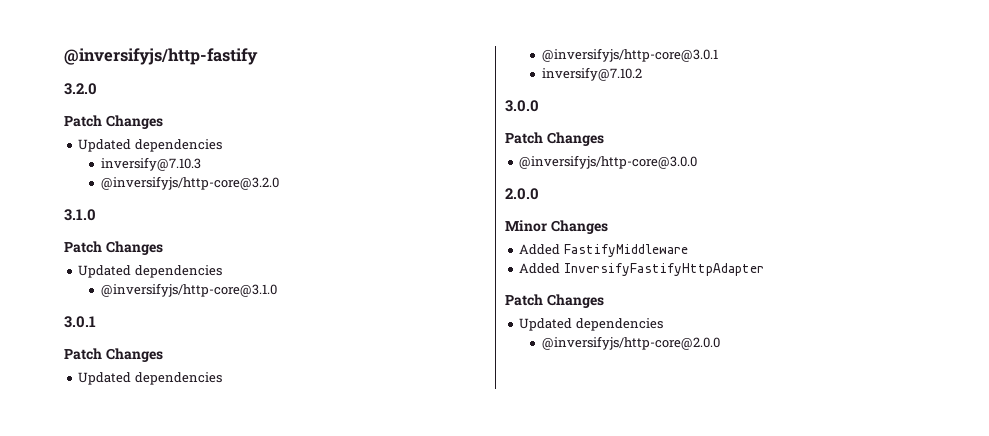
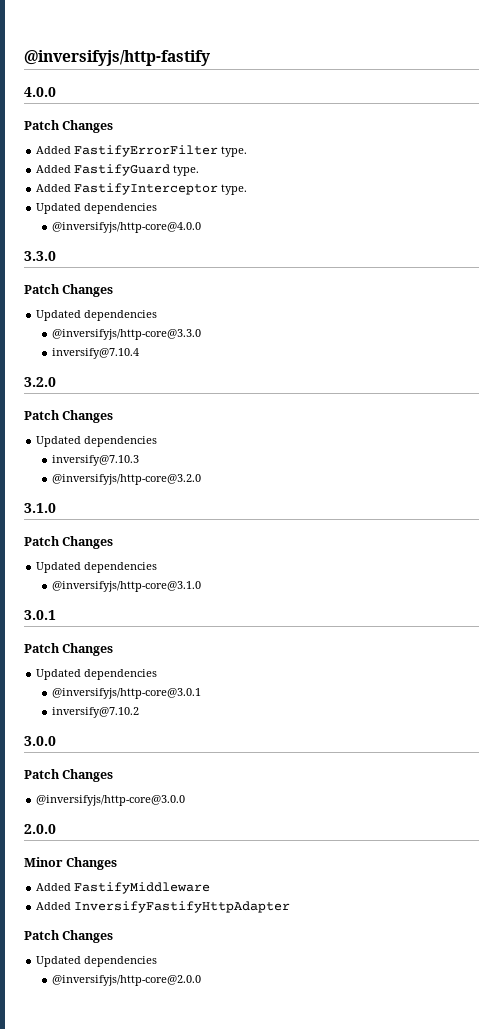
(258, 56) none -> [24,87,56,97] [24,120,114,133] [36,145,248,157] [36,164,200,176] [36,183,248,195] [36,203,158,214] [52,222,202,233] [24,251,56,261] [24,284,114,297] [36,310,158,321] [52,329,202,340] [52,348,140,359] // 4.0.0 // Patch Changes // Added FastifyErrorFilter type. // Added FastifyGuard type. // Added FastifyInterceptor type. // Updated dependencies // @inversifyjs/http-core@4.0.0 // 3.3.0 // Patch Changes // Updated dependencies // @inversifyjs/http-core@3.3.0 // inversify@7.10.4

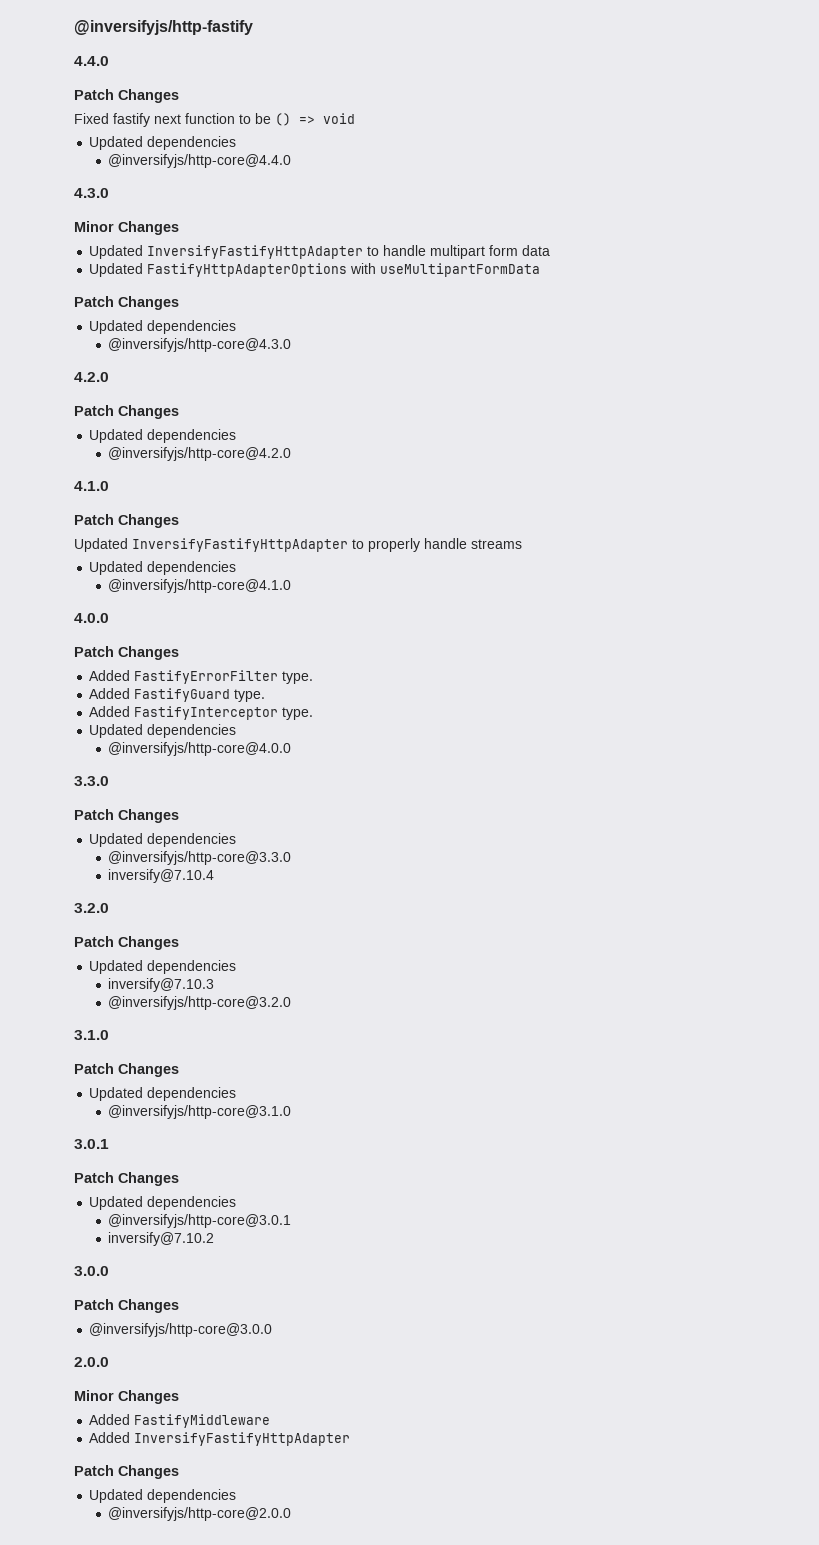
(210, 58) none -> [74,56,109,66] [74,89,179,103] [74,113,355,127] [89,136,237,150] [108,154,292,168] [74,188,109,198] [74,221,179,235] [89,245,551,259] [89,263,541,277] [74,296,179,310] [89,320,237,334] [108,338,292,352] [74,372,109,382] [74,405,179,419] [89,429,237,443] [108,447,292,461] [74,481,109,491] [74,514,179,528] [74,538,522,552] [89,561,237,575] [108,579,292,593] // 4.4.0 // Patch Changes // Fixed fastify next function to be () => void // Updated dependencies // @inversifyjs/http-core@4.4.0 // 4.3.0 // Minor Changes // Updated InversifyFastifyHttpAdapter to handle multipart form data // Updated FastifyHttpAdapterOptions with useMultipartFormData // Patch Changes // Updated dependencies // @inversifyjs/http-core@4.3.0 // 4.2.0 // Patch Changes // Updated dependencies // @inversifyjs/http-core@4.2.0 // 4.1.0 // Patch Changes // Updated InversifyFastifyHttpAdapter to properly handle streams // Updated dependencies // @inversifyjs/http-core@4.1.0

